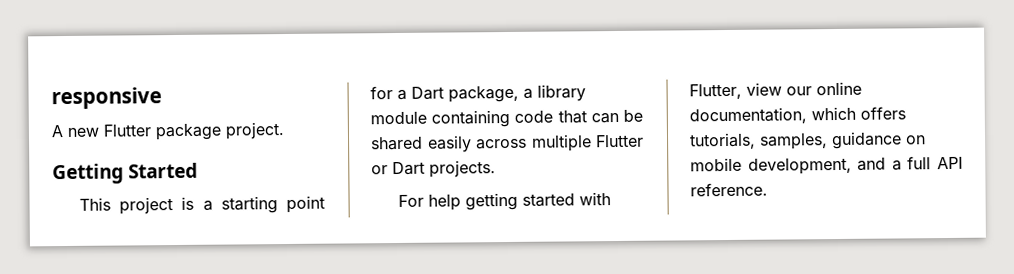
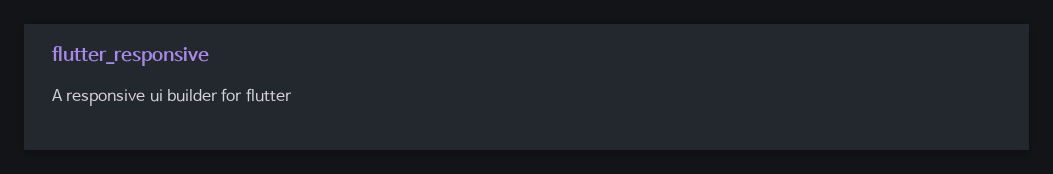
[51,87,162,110] responsive -> [52,46,209,66] flutter_responsive
[67,122,285,141] [52,162,199,185] [79,195,325,215] [370,84,586,103] [370,109,643,128] [370,134,644,153] [371,160,496,178] [398,192,612,211] [689,81,862,100] [689,106,906,125] [689,131,926,150] [690,156,963,175] [690,182,768,197] new Flutter package project. // Getting Started // This project is a starting point for a Dart package, a library module containing code that can be shared easily across multiple Flutter or Dart projects. // For help getting started with Flutter, view our online documentation, which offers tutorials, samples, guidance on mobile development, and a full API reference. -> [66,88,292,106] responsive ui builder for flutter

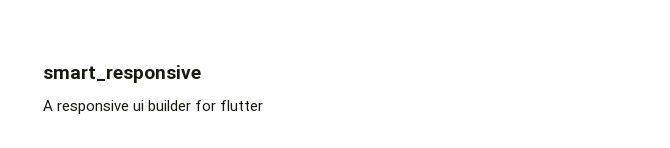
[52,46,209,66] flutter_responsive -> [43,65,201,83] smart_responsive

